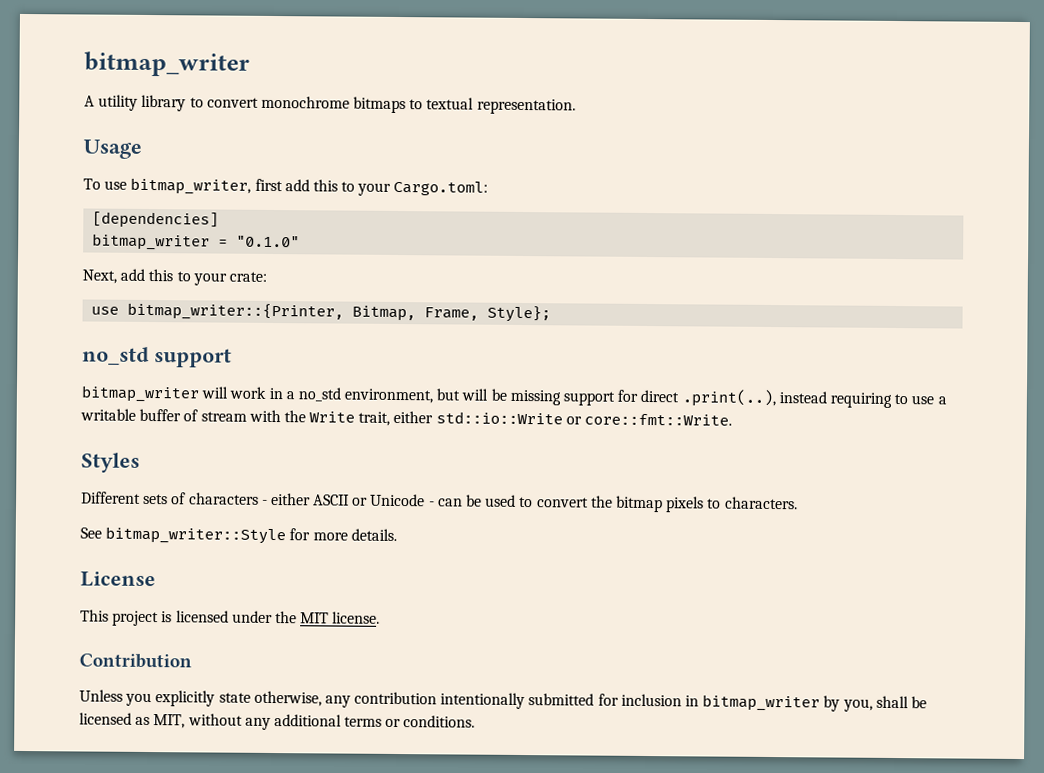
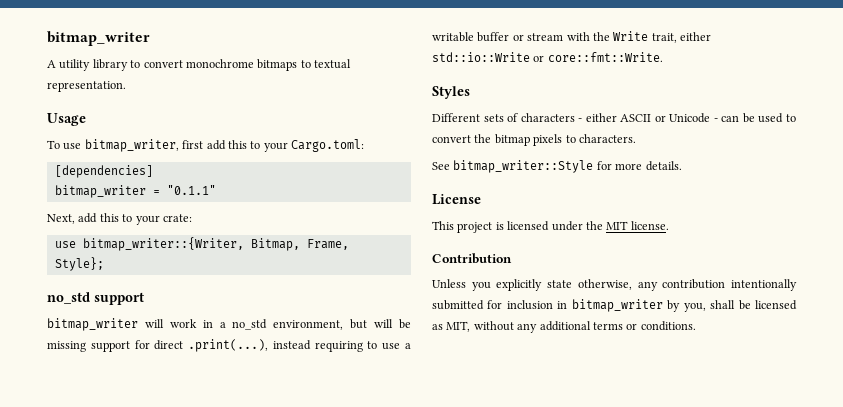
[236,235,301,248] "0.1.0" -> [166,185,216,195] "0.1.1"
[127,302,345,321] bitmap_writer::{Printer, -> [82,237,244,251] bitmap_writer::{Writer,
[681,389,776,408] .print(..), -> [188,339,269,352] .print(...),
[183,409,199,422] of -> [512,34,524,41] or

